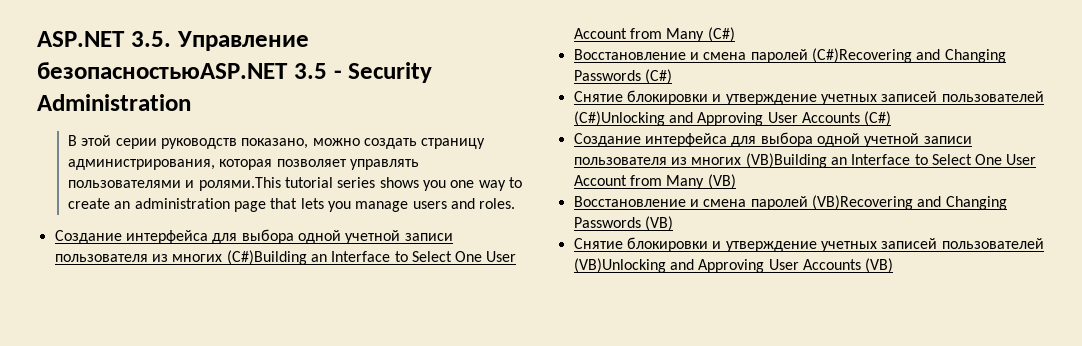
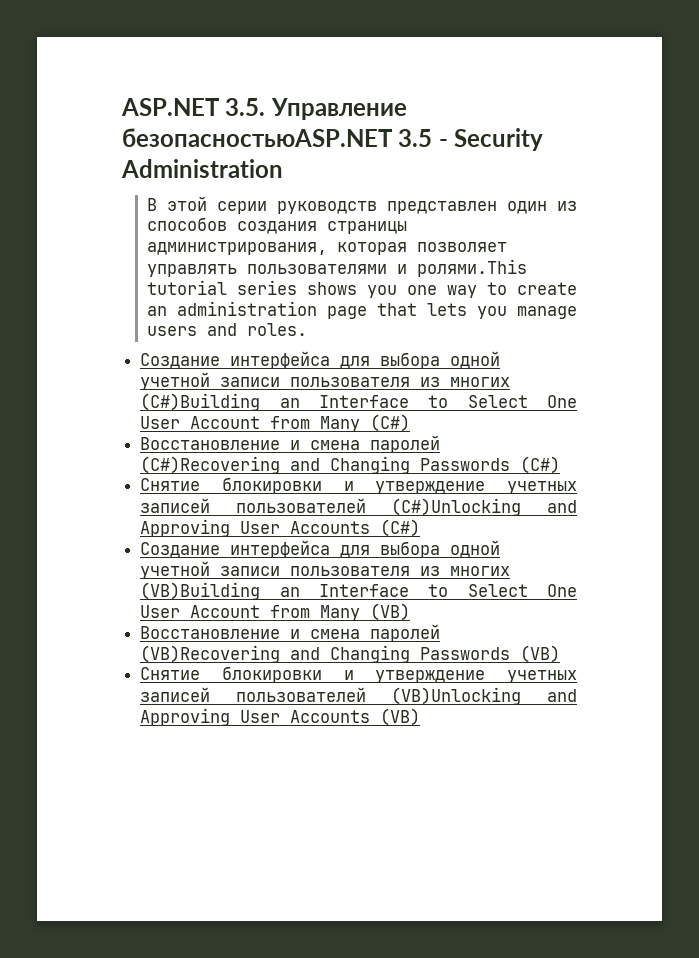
[241,138,486,149] показано, можно создать страницу -> [386,201,577,214] [146,217,407,234] представлен один из способов создания страницы

